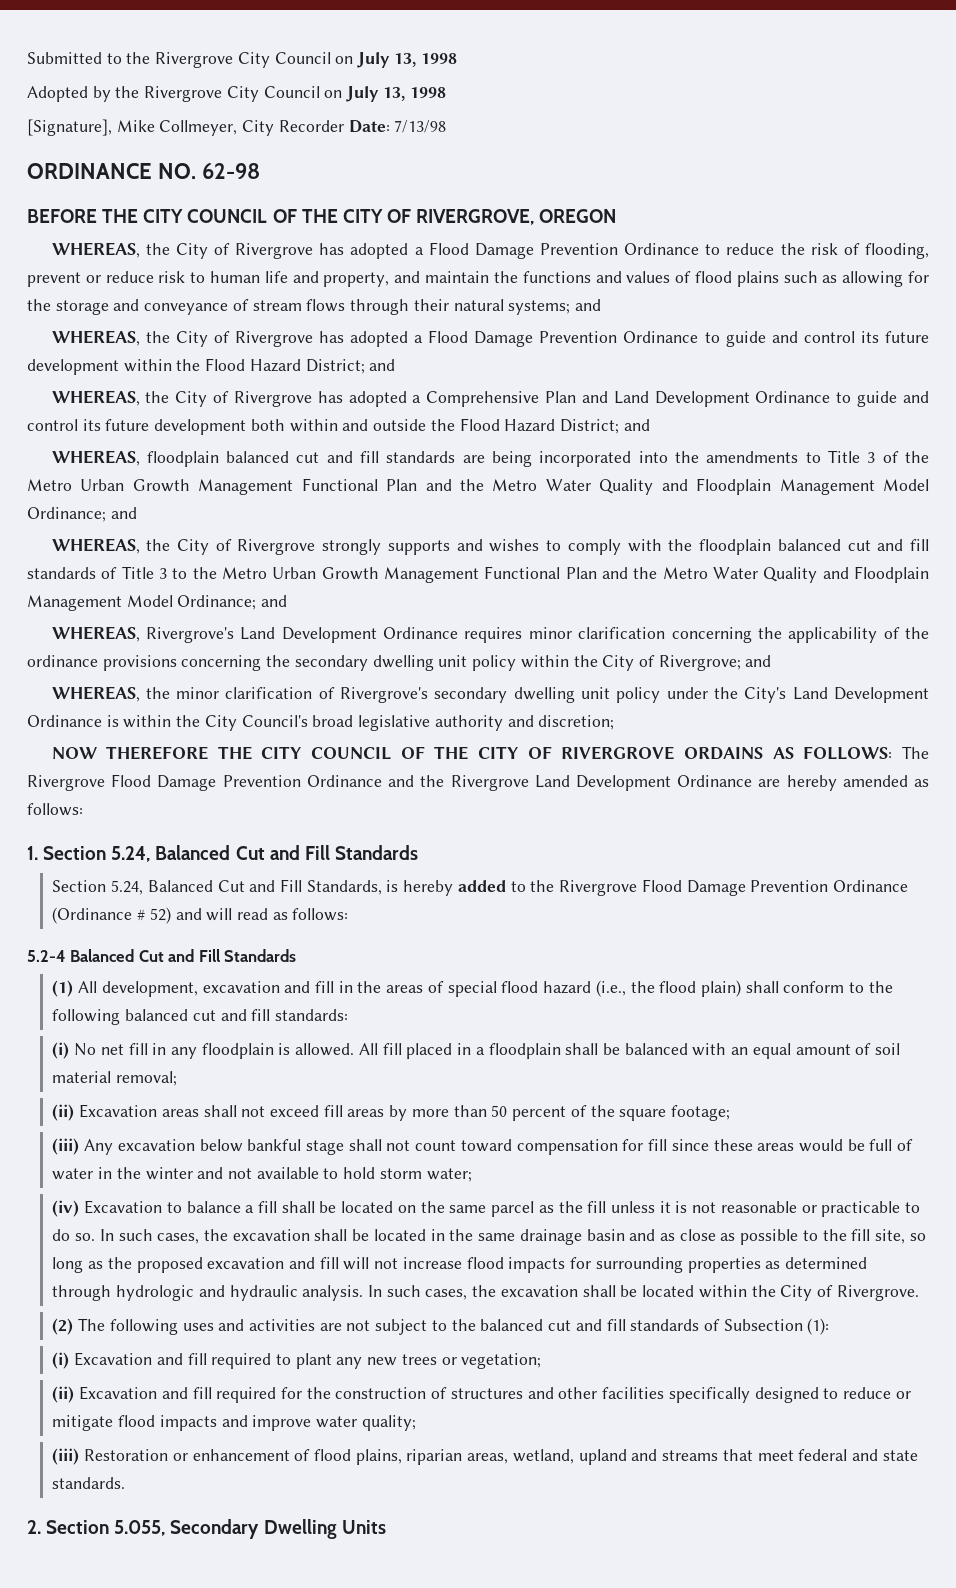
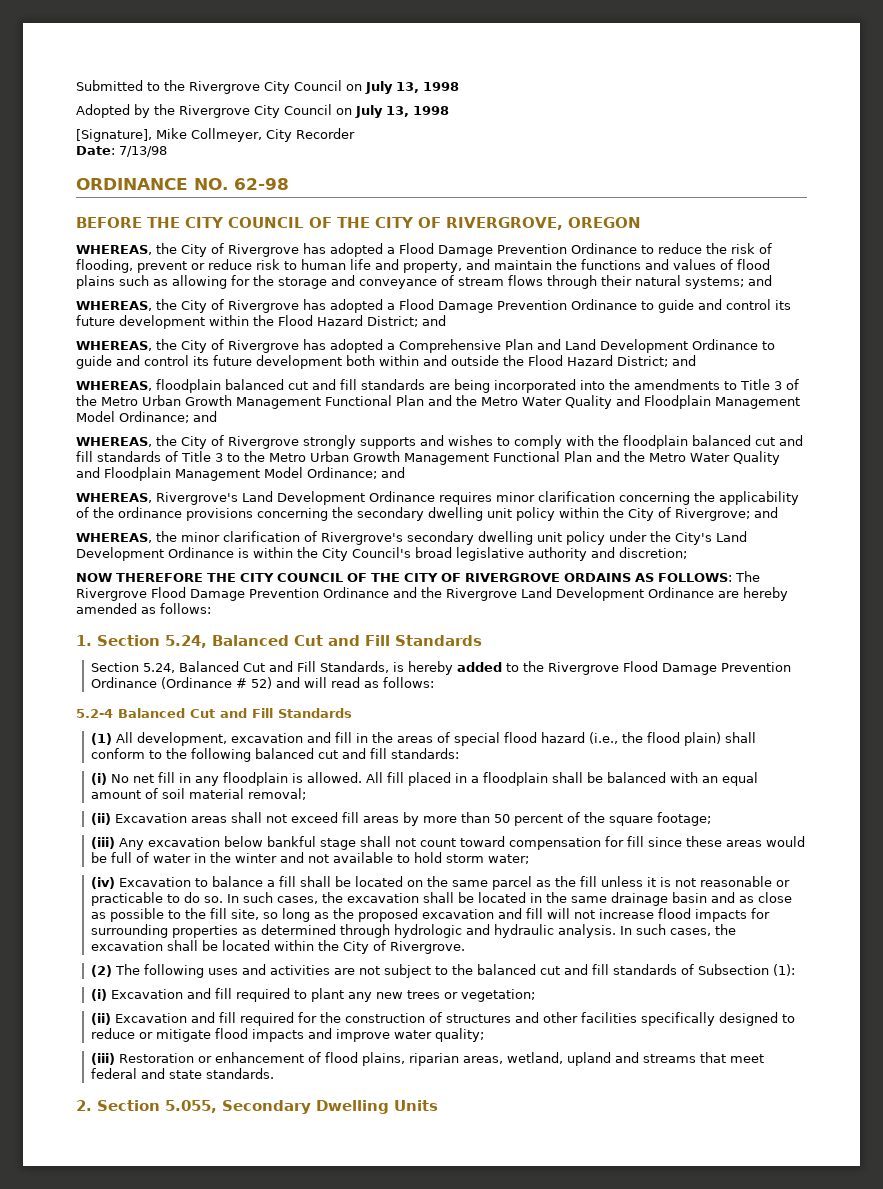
(344, 126) none -> (355, 133) //

